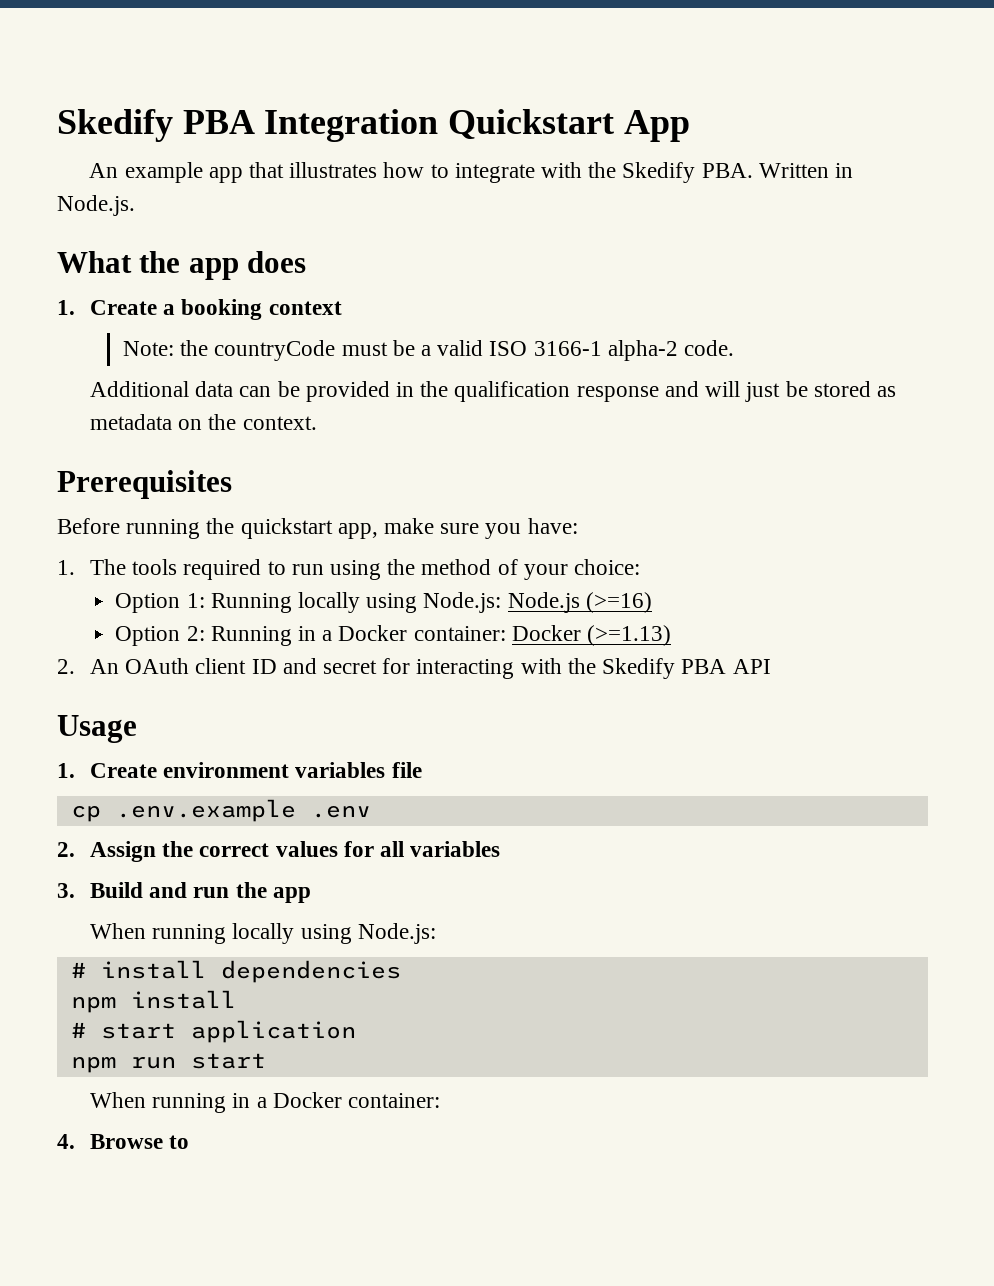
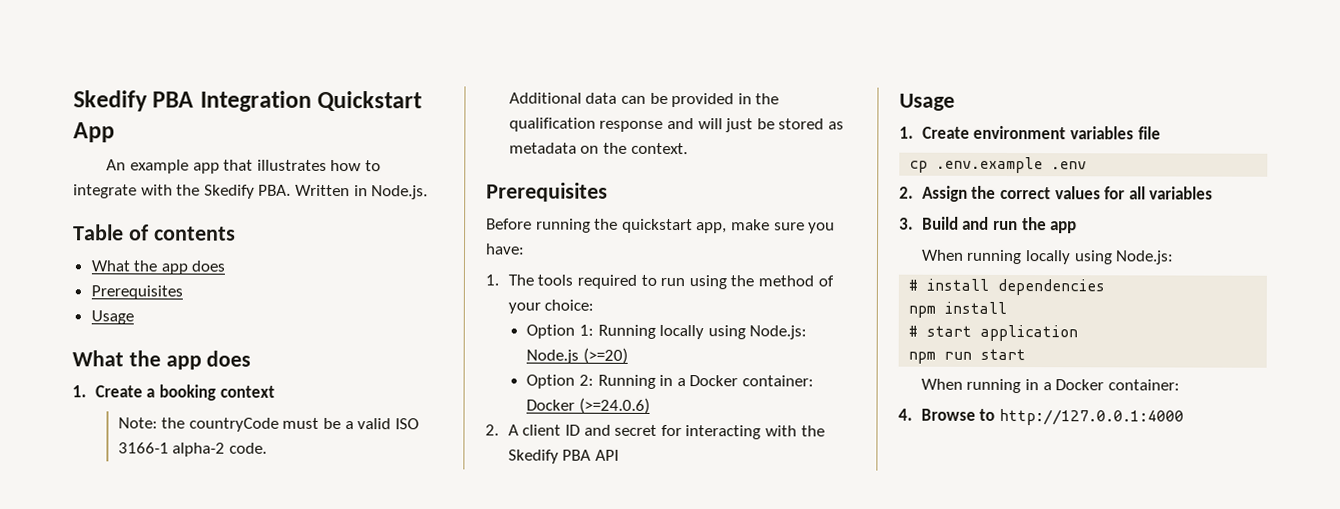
(135, 205) none -> [73,224,236,241] [90,260,226,275] [90,285,183,300] [90,310,134,325] // Table of contents // What the app does // Prerequisites // Usage
[585,592,652,613] (>=16) -> [583,347,629,364] (>=20)
[586,625,671,646] [57,658,190,674] (>=1.13) // 2. An OAuth -> [579,397,651,414] [485,424,519,436] (>=24.0.6) // 2. A
(190, 1142) none -> [998,408,1184,426] http://127.0.0.1:4000

